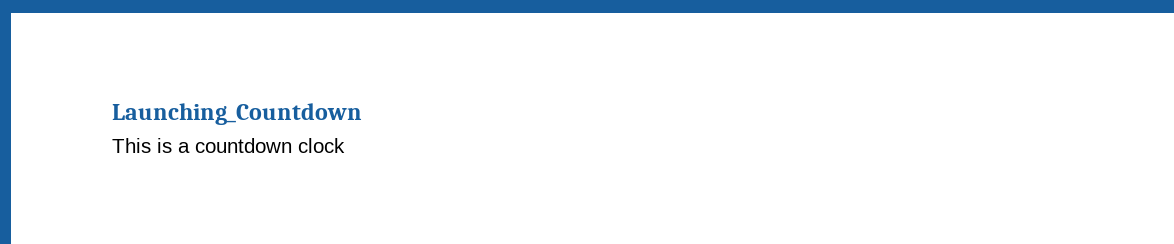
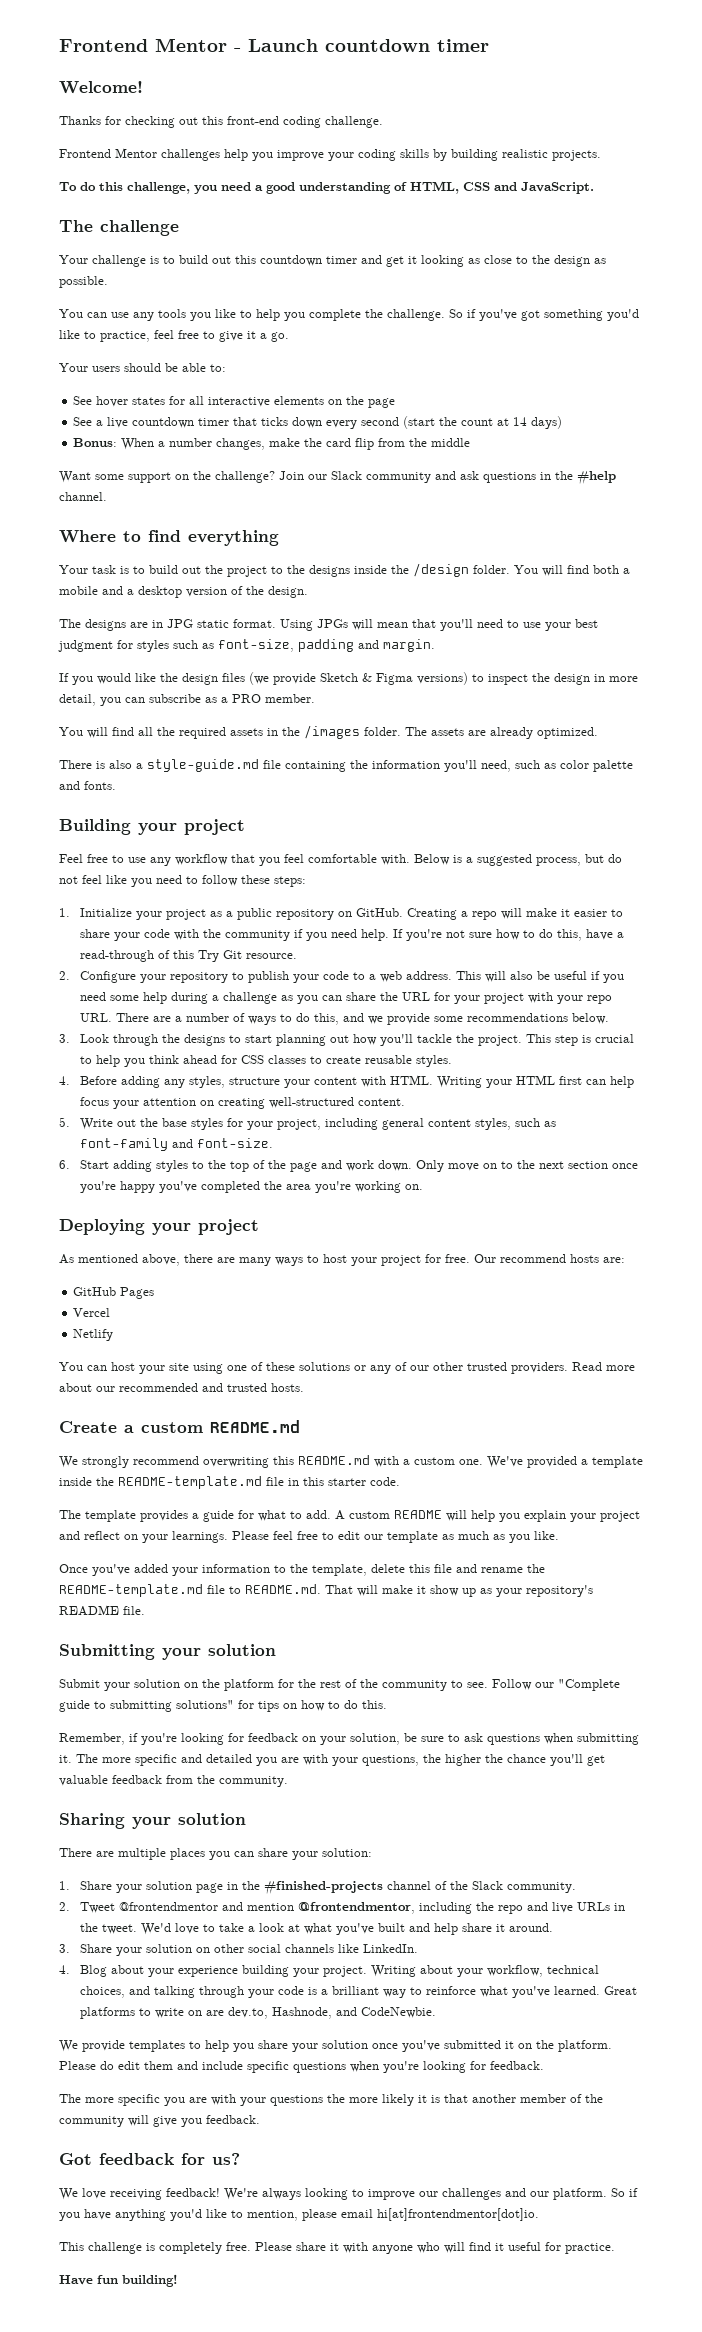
[112,103,362,125] [112,138,345,153] Launching_Countdown // This is a countdown clock -> [59,38,489,52] [59,81,143,94] [59,116,383,128] [59,148,601,161] [59,181,594,194] [59,220,179,236] [59,255,606,267] [59,276,108,288] [59,309,639,321] [59,330,289,342] [59,363,226,372] [73,396,396,408] [73,416,563,429] [73,438,471,450] [59,471,616,485] [59,492,107,501] [59,530,279,546] [59,563,630,577] [59,586,308,598] [59,619,598,631] [58,639,435,652] [59,672,638,685] [59,694,315,706] [59,725,598,739] [59,759,633,772] [59,781,116,790] [59,819,245,835] [59,854,622,866] [59,875,306,887] [59,908,623,920] [79,929,624,941] [79,950,297,962] [59,971,624,983] [79,992,612,1004] [79,1013,609,1025] [59,1034,634,1046] [79,1055,452,1067] [59,1075,634,1088] [79,1097,405,1109] [59,1117,556,1130] [79,1138,273,1151] [59,1160,638,1172] [79,1181,423,1193] [59,1219,259,1235] [59,1254,625,1266] [73,1287,155,1299] [73,1308,111,1317] [73,1329,114,1341] [59,1362,635,1374] [59,1383,304,1392] [59,1420,300,1433] [59,1455,643,1468] [59,1476,400,1489] [59,1510,640,1522] [59,1531,559,1543] [59,1564,545,1576] [59,1584,593,1597] [59,1605,145,1616] [59,1644,276,1660] [59,1679,620,1691] [59,1700,387,1712] [59,1733,639,1745] [59,1754,605,1766] [59,1775,288,1787] [59,1813,246,1829] [59,1848,372,1860] [59,1881,576,1895] [59,1902,625,1914] [79,1923,553,1935] [59,1944,418,1956] [59,1965,599,1977] [79,1986,637,1998] [79,2007,436,2019] [59,2040,612,2052] [59,2061,544,2073] [59,2094,603,2106] [59,2115,260,2127] [59,2153,240,2165] [59,2188,638,2200] [59,2208,539,2221] [59,2242,615,2254] [59,2274,178,2287] Frontend Mentor - Launch countdown timer // Welcome! // Thanks for checking out this front-end coding challenge. // Frontend Mentor challenges help you improve your coding skills by building realistic projects. // To do this challenge, you need a good understanding of HTML, CSS and JavaScript. // The challenge // Your challenge is to build out this countdown timer and get it looking as close to the design as possible. // You can use any tools you like to help you complete the challenge. So if you've got something you'd like to practice, feel free to give it a go. // Your users should be able to: // See hover states for all interactive elements on the page // See a live countdown timer that ticks down every second (start the count at 14 days) // Bonus: When a number changes, make the card flip from the middle // Want some support on the challenge? Join our Slack community and ask questions in the #help channel. // Where to find everything // Your task is to build out the project to the designs inside the /design folder. You will find both a mobile and a desktop version of the design. // The designs are in JPG static format. Using JPGs will mean that you'll need to use your best judgment for styles such as font-size, padding and margin. // If you would like the design files (we provide Sketch & Figma versions) to inspect the design in more detail, you can subscribe as a PRO member. // You will find all the required assets in the /images folder. The assets are already optimized. // There is also a style-guide.md file containing the information you'll need, such as color palette and fonts. // Building your project // Feel free to use any workflow that you feel comfortable with. Below is a suggested process, but do not feel like you need to follow these steps: // 1. Initialize your project as a public repository on GitHub. Creating a repo will make it easier to share your code with the community if you need help. If you're not sure how to do this, have a read-through of this Try Git resource. // 2. Configure your repository to publish your code to a web address. This will also be useful if you need some help during a challenge as you can share the URL for your project with your repo URL. There are a number of ways to do this, and we provide some recommendations below. // 3. Look through the designs to start planning out how you'll tackle the project. This step is crucial to help you think ahead for CSS classes to create reusable styles. // 4. Before adding any styles, structure your content with HTML. Writing your HTML first can help focus your attention on creating well-structured content. // 5. Write out the base styles for your project, including general content styles, such as font-family and font-size. // 6. Start adding styles to the top of the page and work down. Only move on to the next section once you're happy you've completed the area you're working on. // Deploying your project // As mentioned above, there are many ways to host your project for free. Our recommend hosts are: // GitHub Pages // Vercel // Netlify // You can host your site using one of these solutions or any of our other trusted providers. Read more about our recommended and trusted hosts. // Create a custom README.md // We strongly recommend overwriting this README.md with a custom one. We've provided a template inside the README-template.md file in this starter code. // The template provides a guide for what to add. A custom README will help you explain your project and reflect on your learnings. Please feel free to edit our template as much as you like. // Once you've added your information to the template, delete this file and rename the README-template.md file to README.md. That will make it show up as your repository's README file. // Submitting your solution // Submit your solution on the platform for the rest of the community to see. Follow our "Complete guide to submitting solutions" for tips on how to do this. // Remember, if you're looking for feedback on your solution, be sure to ask questions when submitting it. The more specific and detailed you are with your questions, the higher the chance you'll get valuable feedback from the community. // Sharing your solution // There are multiple places you can share your solution: // 1. Share your solution page in the #finished-projects channel of the Slack community. // 2. Tweet @frontendmentor and mention @frontendmentor, including the repo and live URLs in the tweet. We'd love to take a look at what you've built and help share it around. // 3. Share your solution on other social channels like LinkedIn. // 4. Blog about your experience building your project. Writing about your workflow, technical choices, and talking through your code is a brilliant way to reinforce what you've learned. Great platforms to write on are dev.to, Hashnode, and CodeNewbie. // We provide templates to help you share your solution once you've submitted it on the platform. Please do edit them and include specific questions when you're looking for feedback. // The more specific you are with your questions the more likely it is that another member of the community will give you feedback. // Got feedback for us? // We love receiving feedback! We're always looking to improve our challenges and our platform. So if you have anything you'd like to mention, please email hi[at]frontendmentor[dot]io. // This challenge is completely free. Please share it with anyone who will find it useful for practice. // Have fun building!

